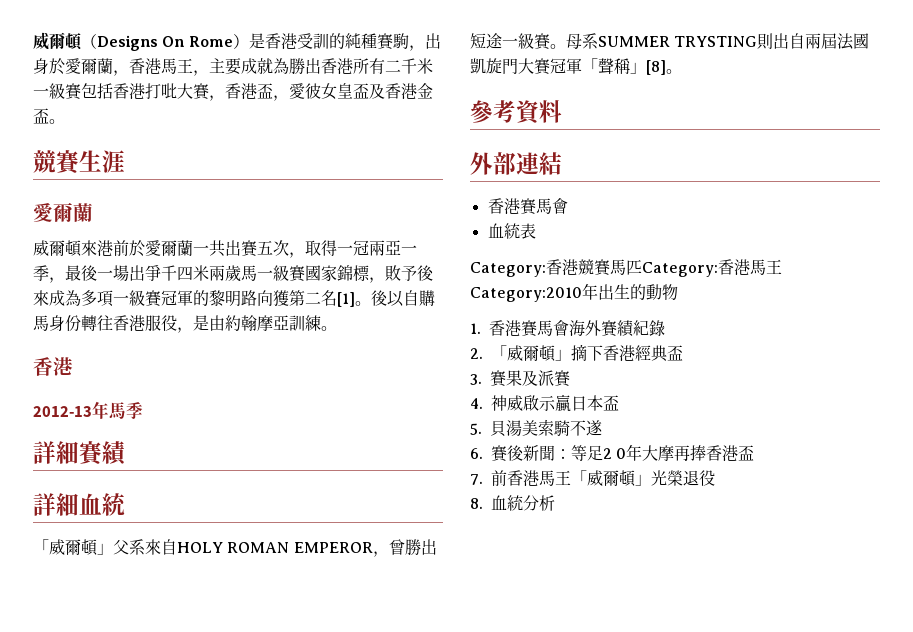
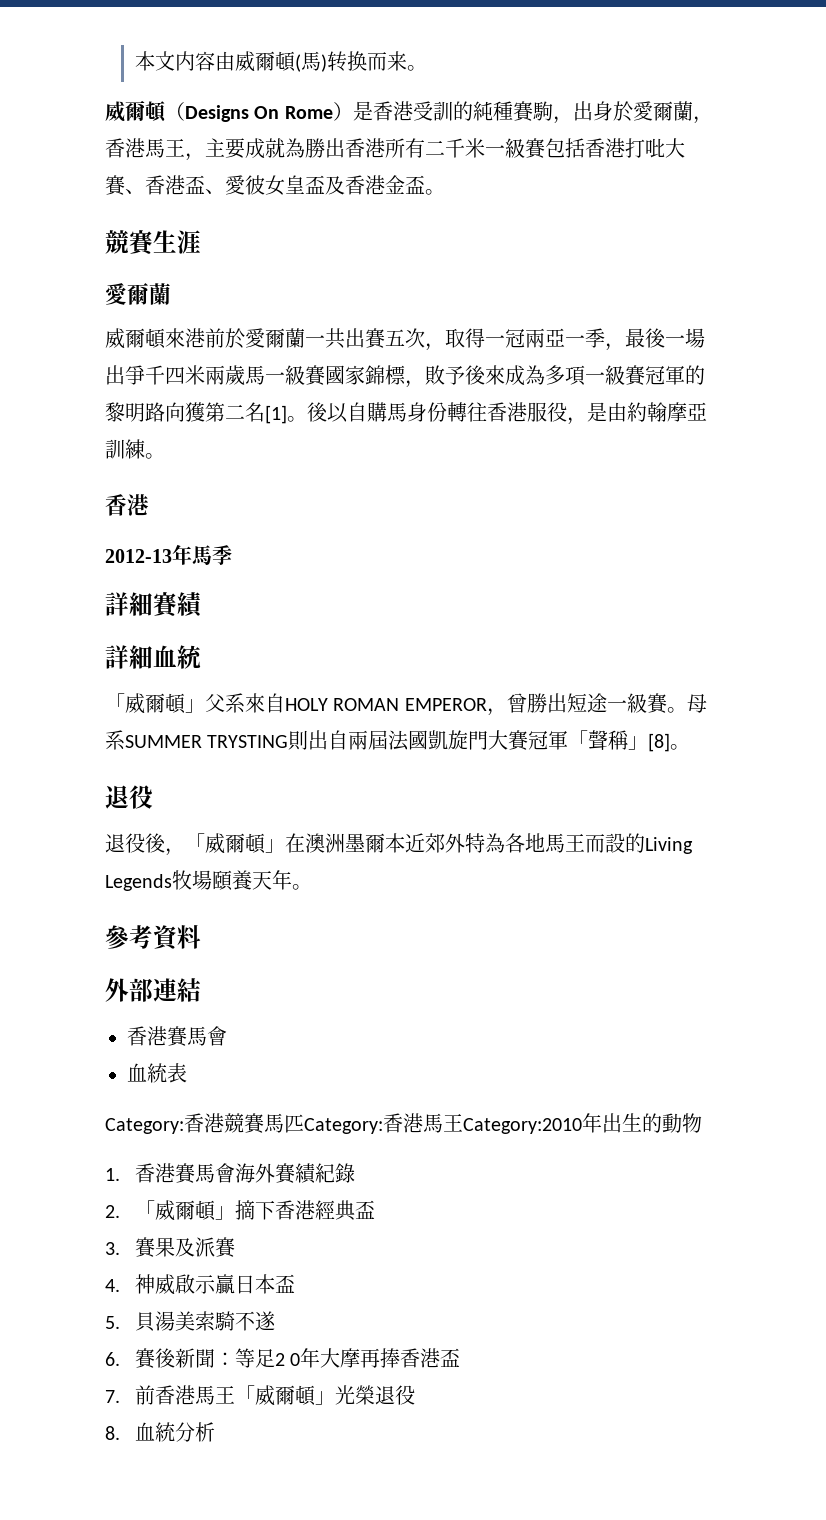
(33, 41) none -> [134,51,427,72] 本文内容由威爾頓(馬)转换而来。 //
[209,83,289,101] ，香港盃， -> [125,175,225,195] 、香港盃、
(682, 71) none -> [105,785,153,809] [105,833,693,856] [105,870,312,891] // 退役 // 退役後，「威爾頓」在澳洲墨爾本近郊外特為各地馬王而設的Living Legends牧場頤養天年。

